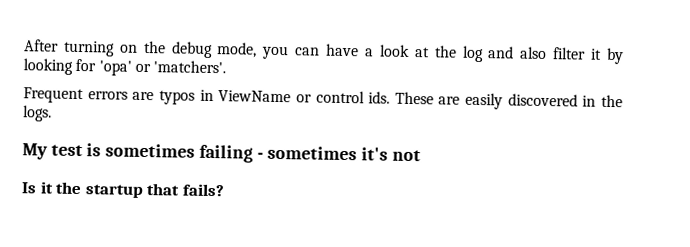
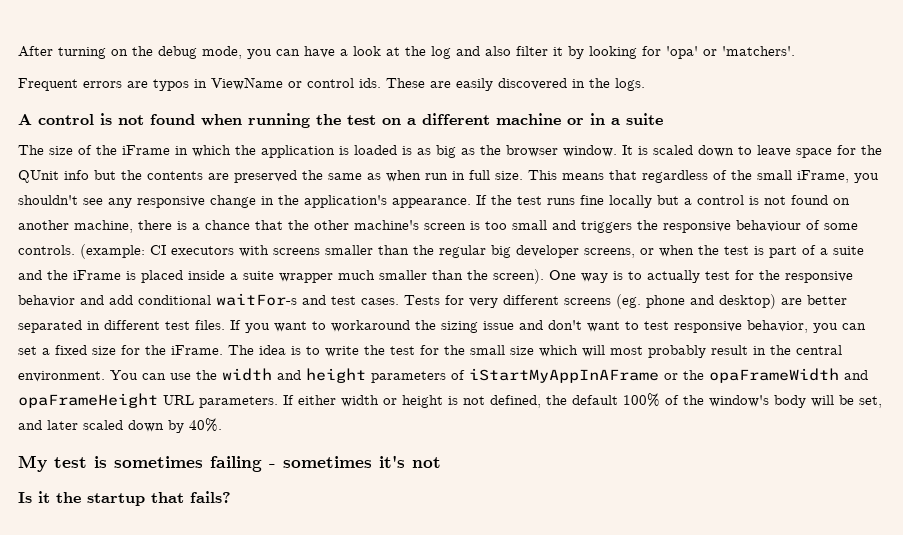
(52, 113) none -> [18,113,663,128] [18,145,882,158] [18,170,879,183] [18,195,850,208] [18,220,858,233] [18,244,864,259] [18,269,853,284] [18,293,847,309] [18,320,866,333] [18,345,842,358] [18,368,868,383] [18,393,882,408] [18,418,222,433] // A control is not found when running the test on a different machine or in a suite // The size of the iFrame in which the application is loaded is as big as the browser window. It is scaled down to leave space for the QUnit info but the contents are preserved the same as when run in full size. This means that regardless of the small iFrame, you shouldn't see any responsive change in the application's appearance. If the test runs fine locally but a control is not found on another machine, there is a chance that the other machine's screen is too small and triggers the responsive behaviour of some controls. (example: CI executors with screens smaller than the regular big developer screens, or when the test is part of a suite and the iFrame is placed inside a suite wrapper much smaller than the screen). One way is to actually test for the responsive behavior and add conditional waitFor-s and test cases. Tests for very different screens (eg. phone and desktop) are better separated in different test files. If you want to workaround the sizing issue and don't want to test responsive behavior, you can set a fixed size for the iFrame. The idea is to write the test for the small size which will most probably result in the central environment. You can use the width and height parameters of iStartMyAppInAFrame or the opaFrameWidth and opaFrameHeight URL parameters. If either width or height is not defined, the default 100% of the window's body will be set, and later scaled down by 40%.

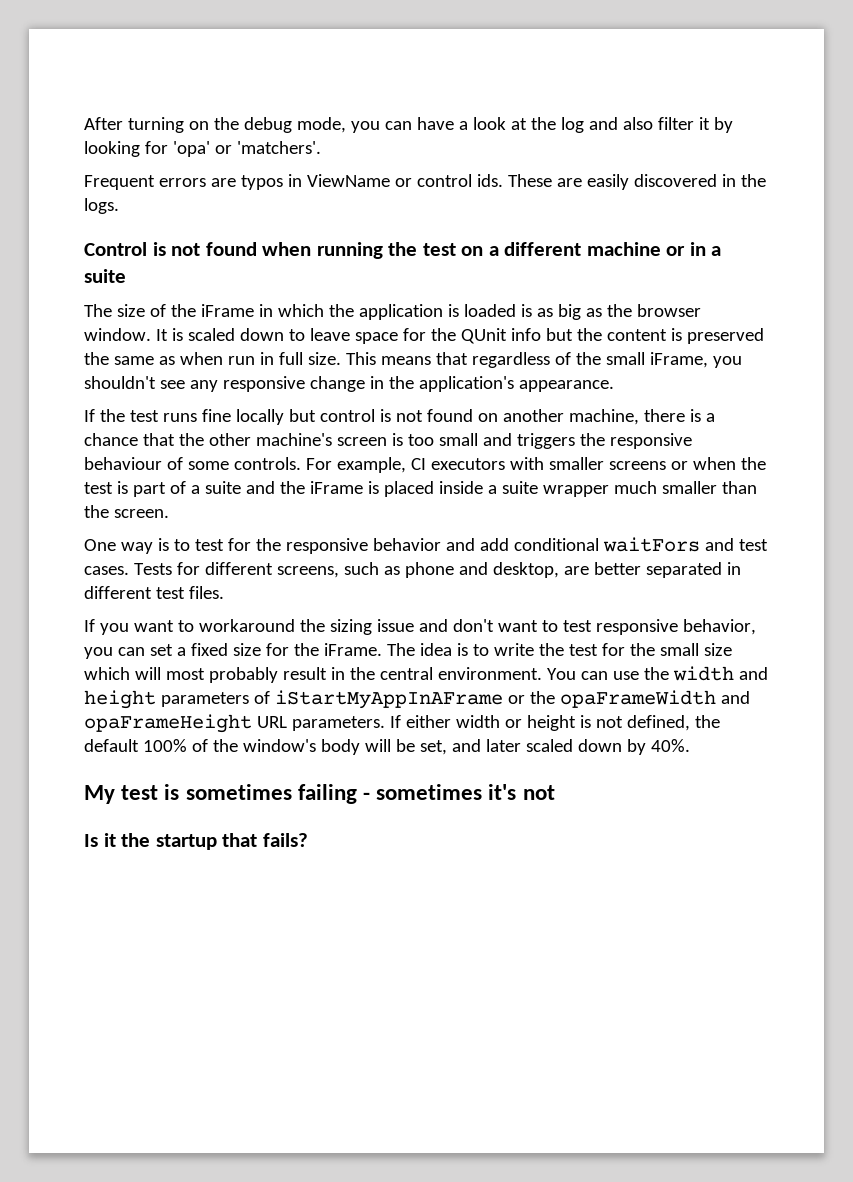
[18,114,94,125] A control -> [84,242,147,256] Control
[147,171,229,180] contents are -> [606,328,682,341] content is
(471, 203) none -> (614, 386) //
[684,198,692,205] a -> (316, 415) none
[80,244,145,259] (example: -> [305,457,406,473] For example,
[273,245,635,258] screens smaller than the regular big developer screens, -> [548,457,666,470] smaller screens
[493,269,544,284] screen). -> [113,509,169,518] screen. //
[647,270,700,283] actually -> (190, 545) none
[216,293,297,306] waitFor-s -> [602,537,700,552] waitFors
[469,294,641,309] very different screens (eg. -> [204,562,400,578] different screens, such as
[719,294,776,309] desktop) -> [492,562,559,578] desktop,
(225, 325) none -> (224, 592) //

